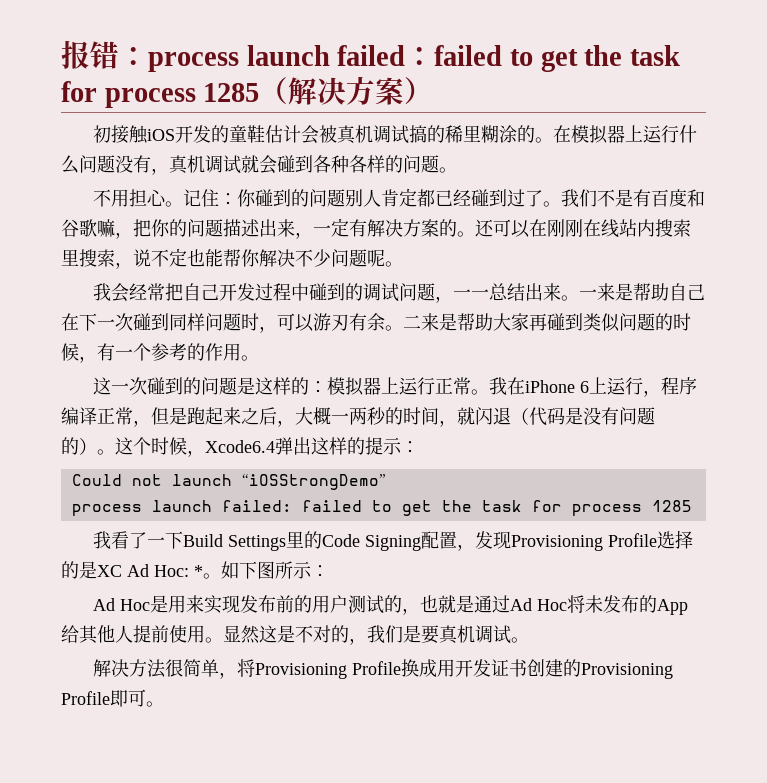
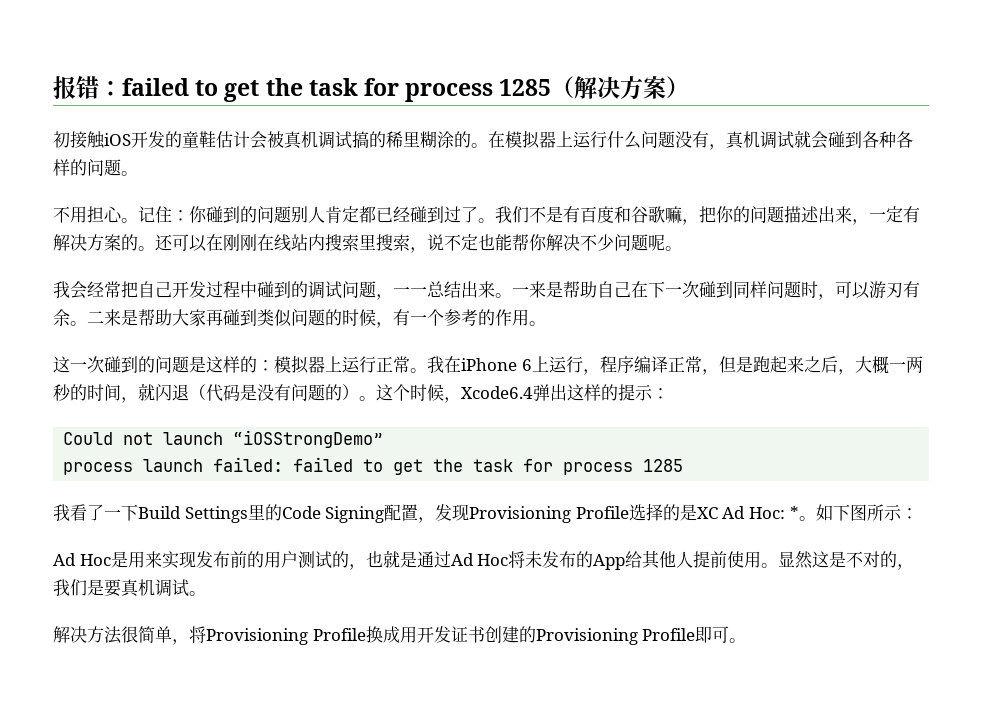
[148,45,435,72] process launch failed： -> (122, 88) none

